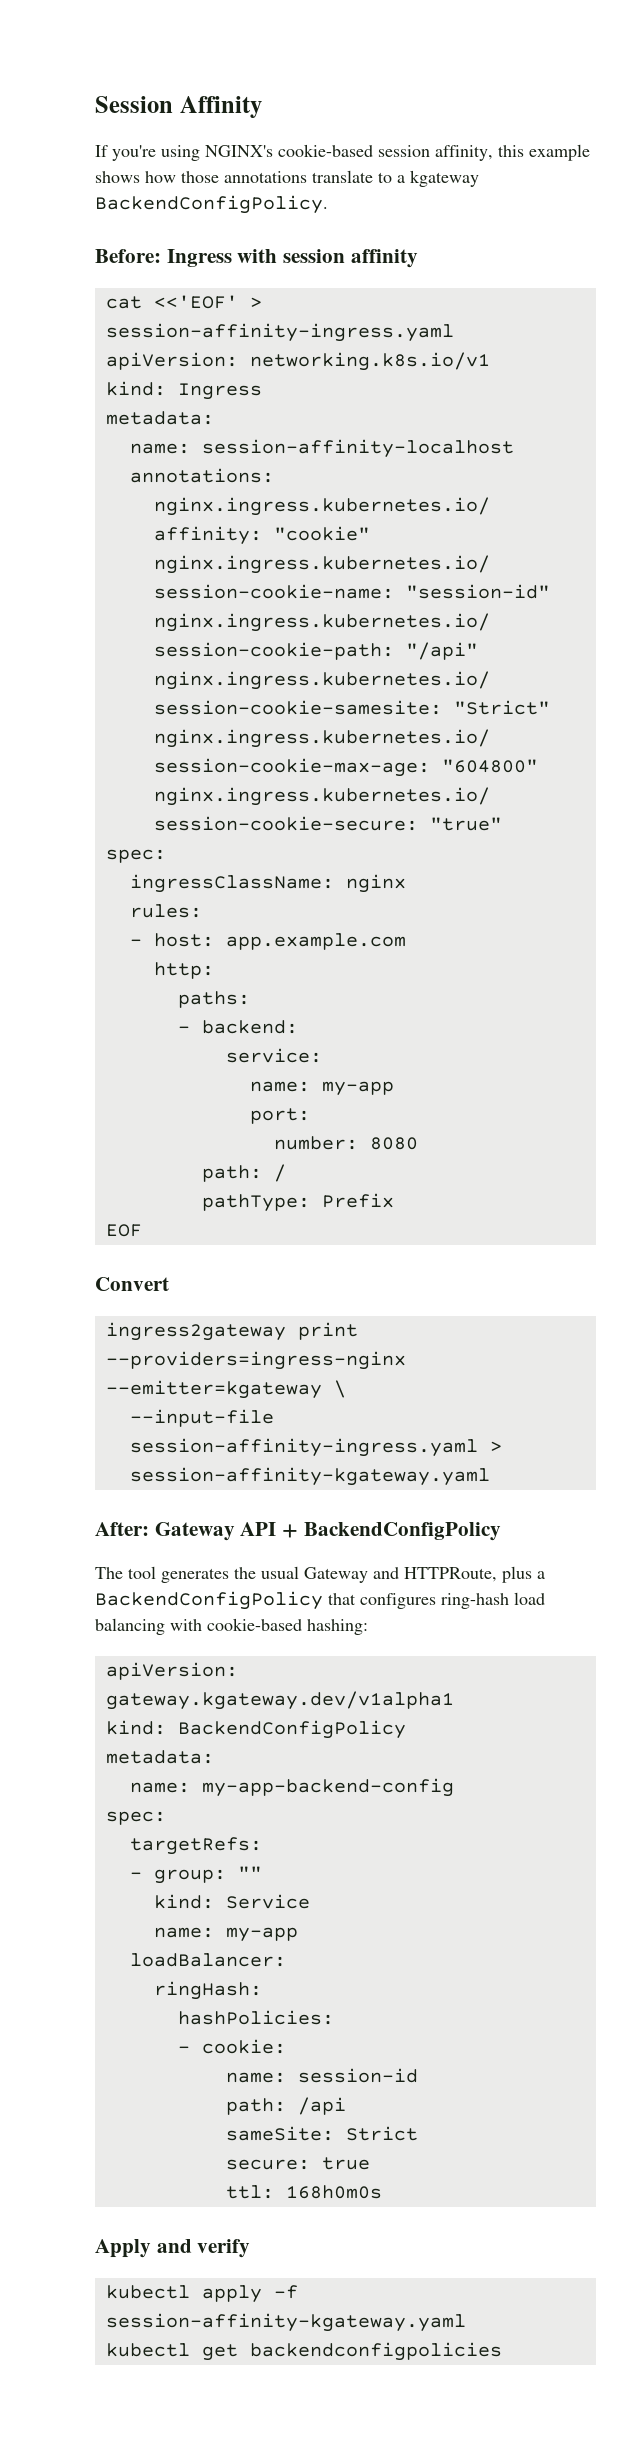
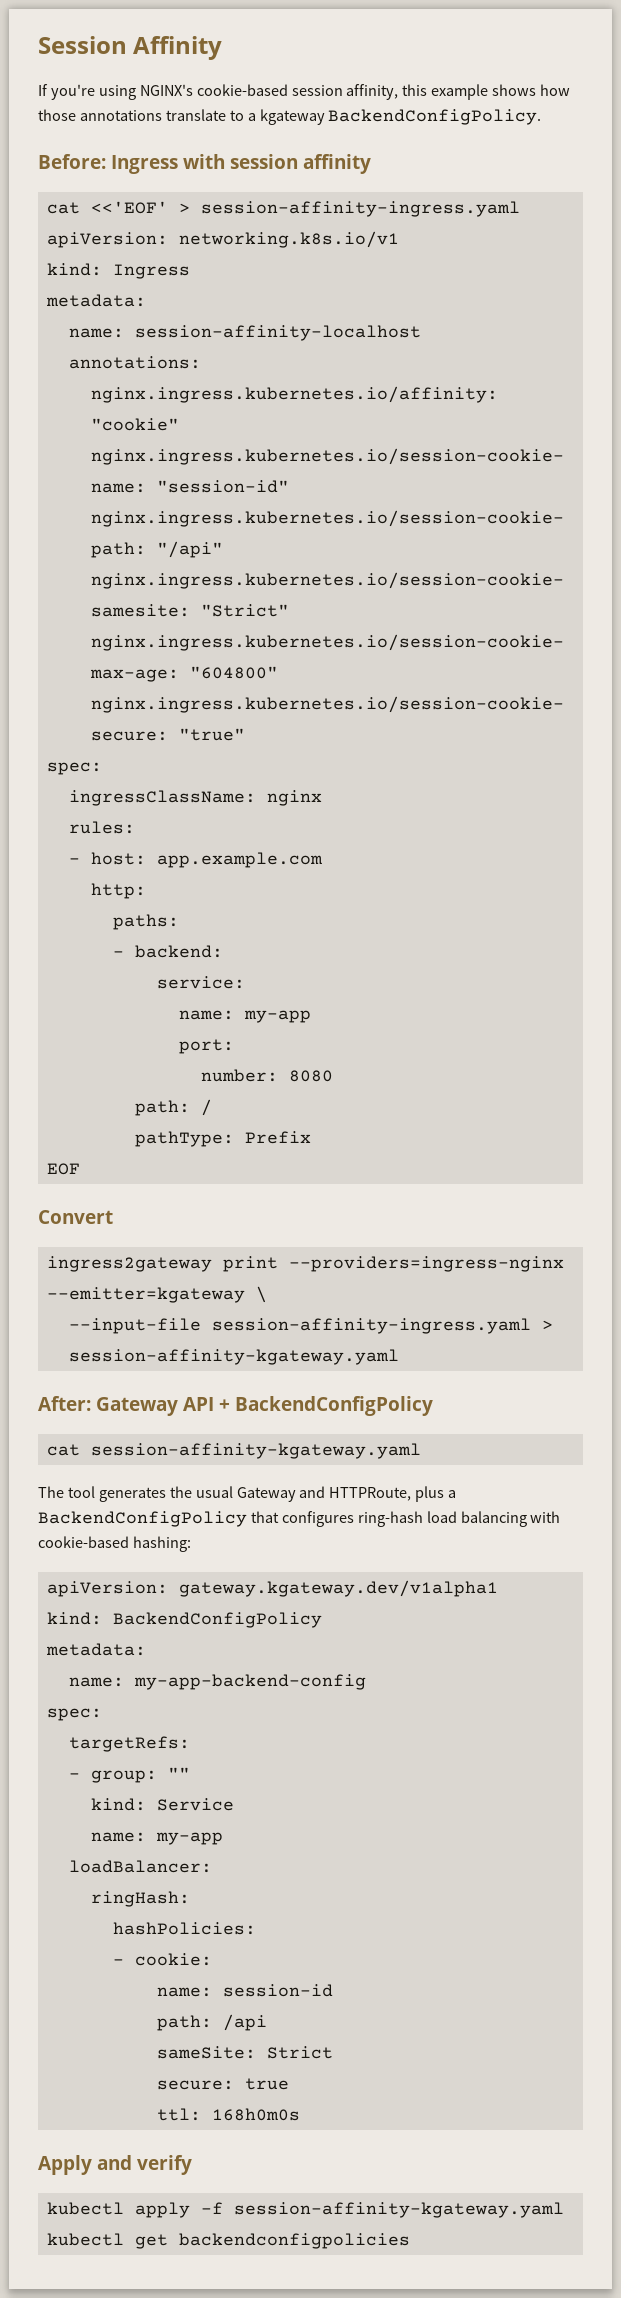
(501, 1531) none -> [46,1443,421,1459] // cat session-affinity-kgateway.yaml

